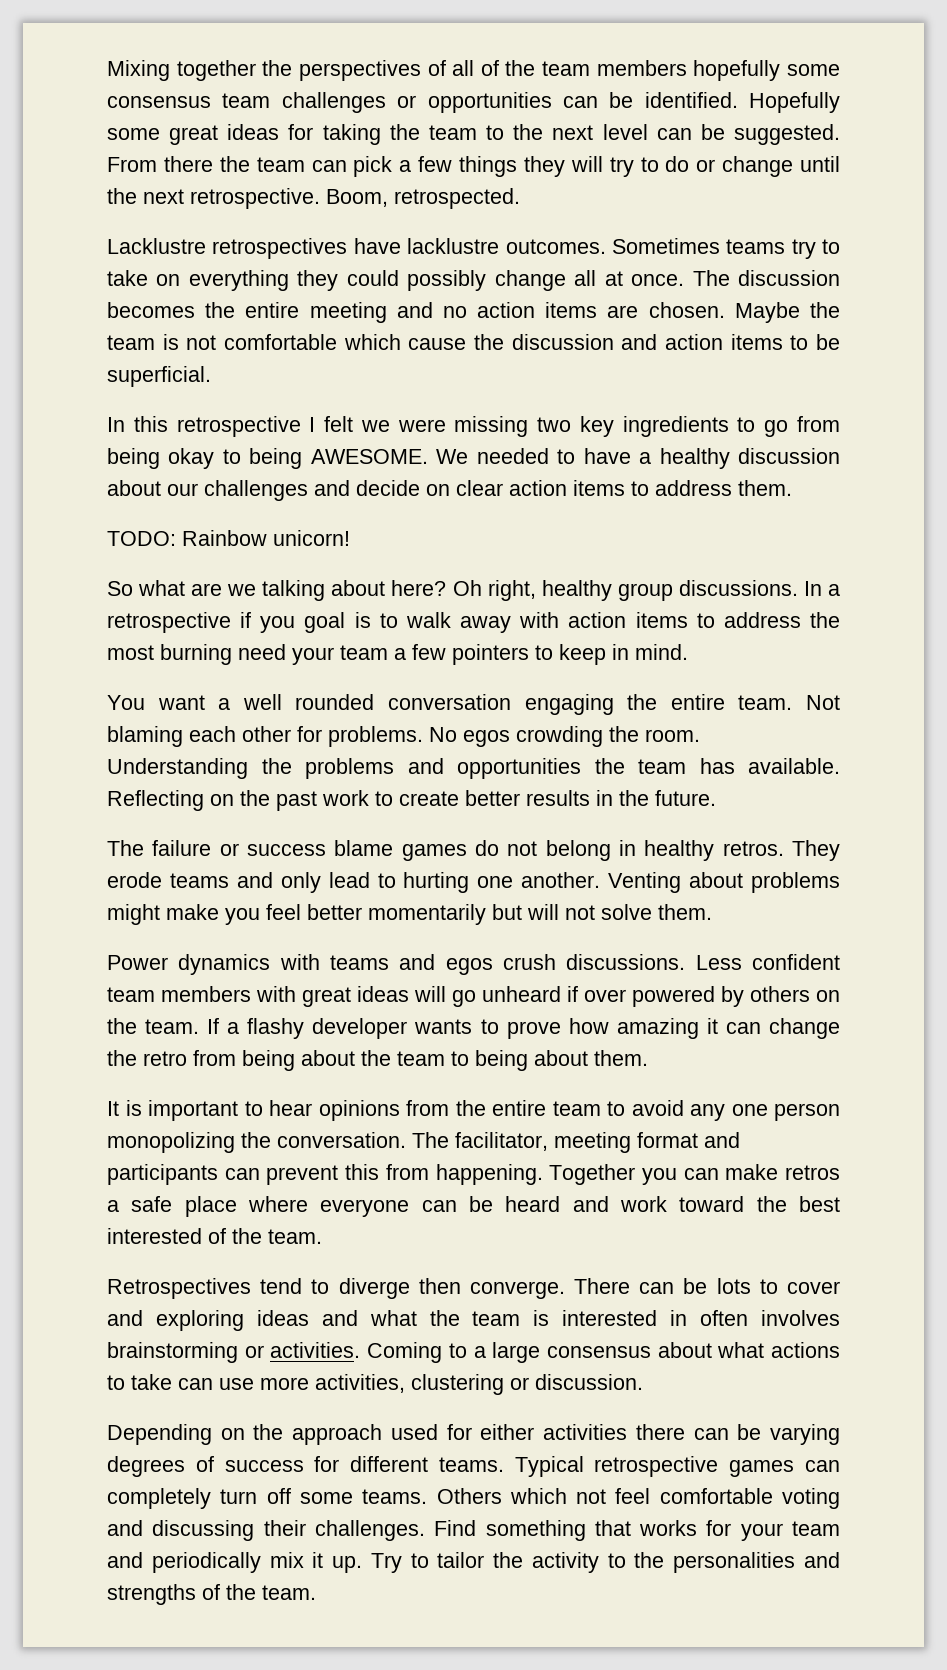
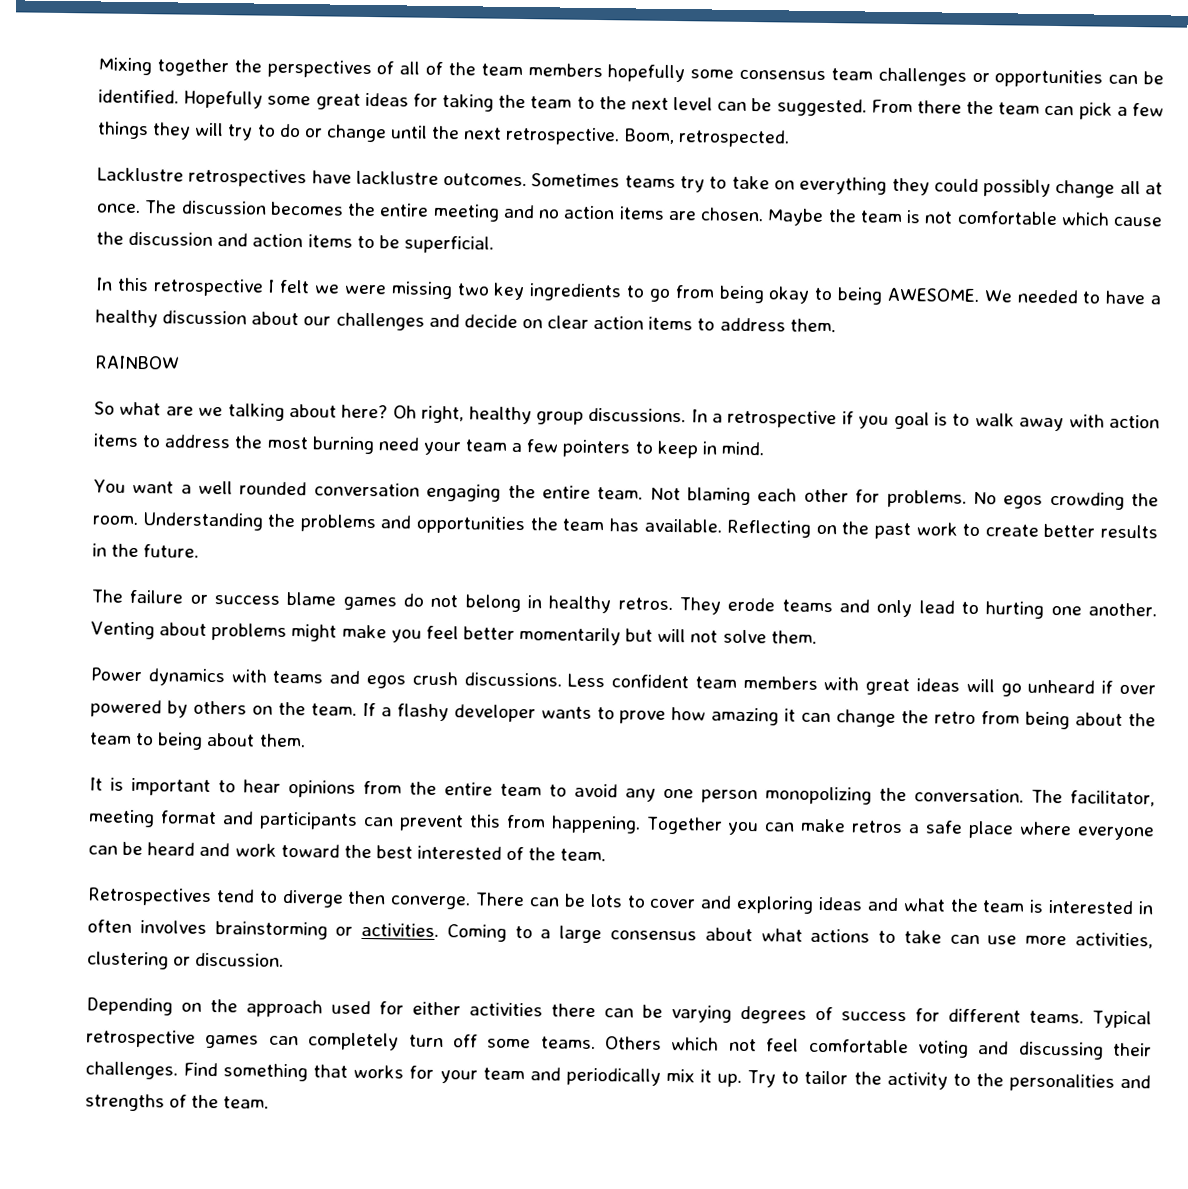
[107,530,350,546] TODO: Rainbow unicorn! -> [94,355,180,370] RAINBOW

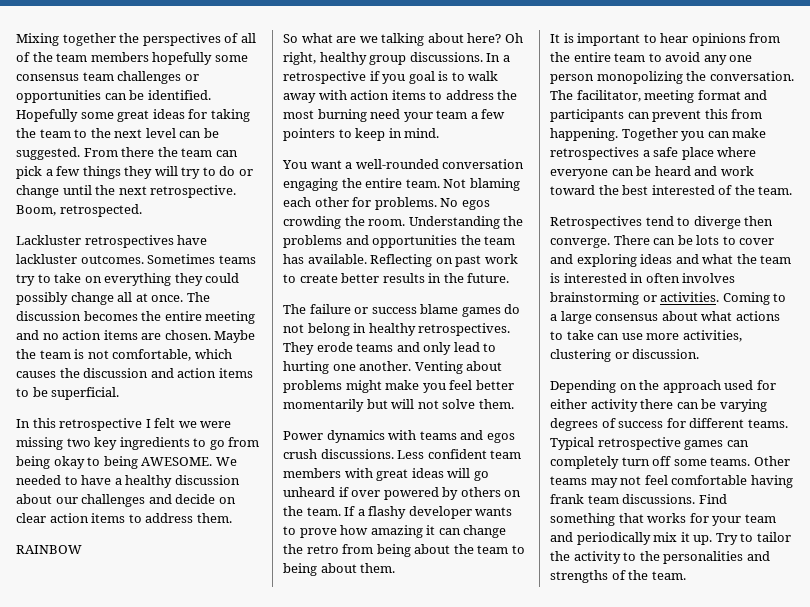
[97,167,184,182] Lacklustre -> [16,235,81,245] Lackluster
[355,170,439,185] lacklustre -> [16,254,77,264] lackluster
[956,210,1162,227] comfortable which cause -> [112,349,232,361] [16,371,56,378] comfortable, which causes
[198,480,308,496] well rounded -> [355,159,439,169] well-rounded
[841,521,870,535] the -> (453, 260) none
[617,597,673,611] retros. -> [418,323,511,336] retrospectives.
[851,820,904,834] retros -> [550,147,639,160] retrospectives
[469,1002,544,1017] activities -> [590,399,638,412] activity
[605,1036,1152,1060] [85,1061,178,1080] Others which not feel comfortable voting and discussing their challenges. -> [753,456,790,466] [550,475,793,488] [550,494,696,504] Other teams may not feel comfortable having frank team discussions.

